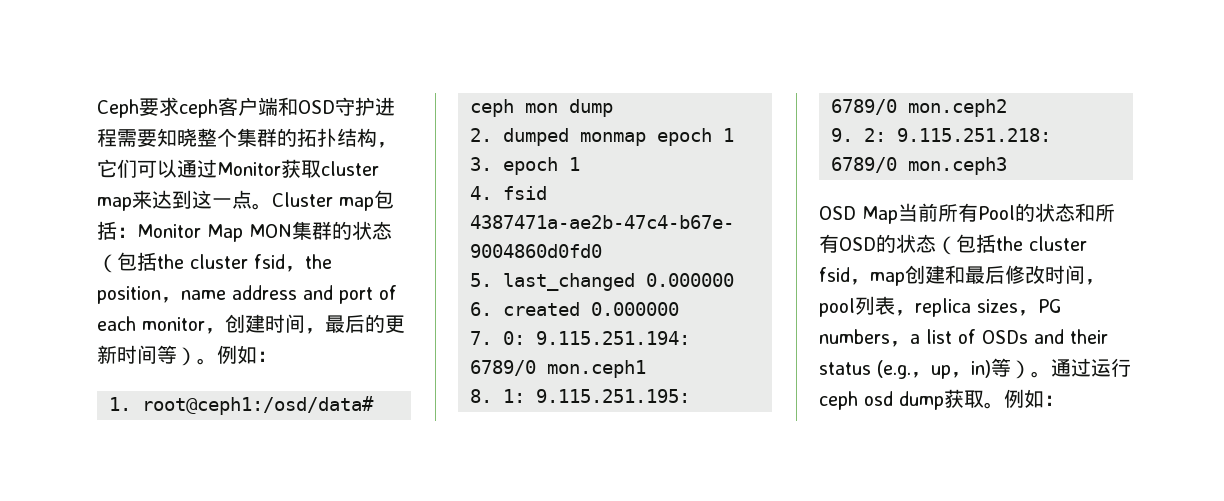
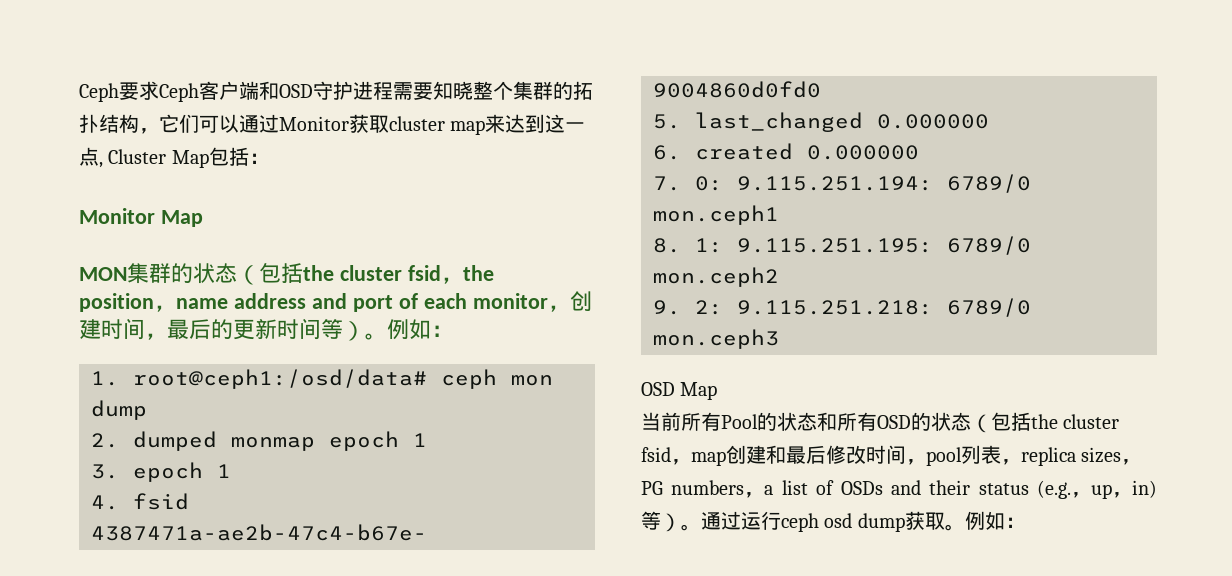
[179,99,218,118] ceph -> [159,83,199,102] Ceph
[252,192,374,211] 。Cluster map -> [99,149,209,168] , Cluster Map
(137, 232) none -> (269, 158) //
(243, 233) none -> (203, 218) //
(898, 215) none -> (718, 391) //

